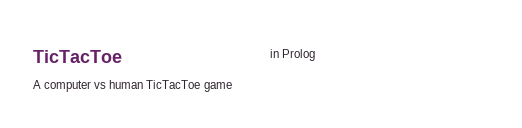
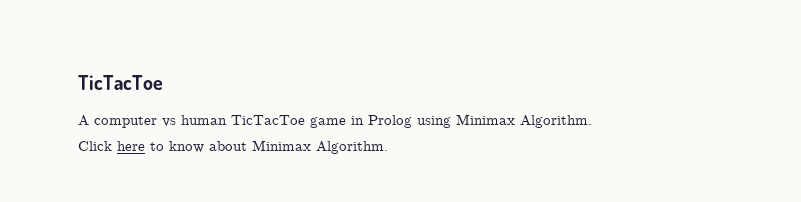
(316, 55) none -> [417,114,592,128] [78,140,388,154] using Minimax Algorithm. // Click here to know about Minimax Algorithm.

